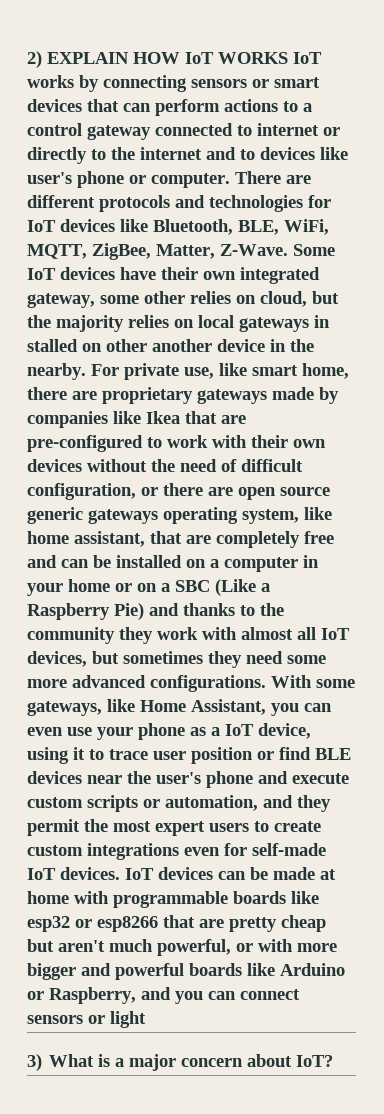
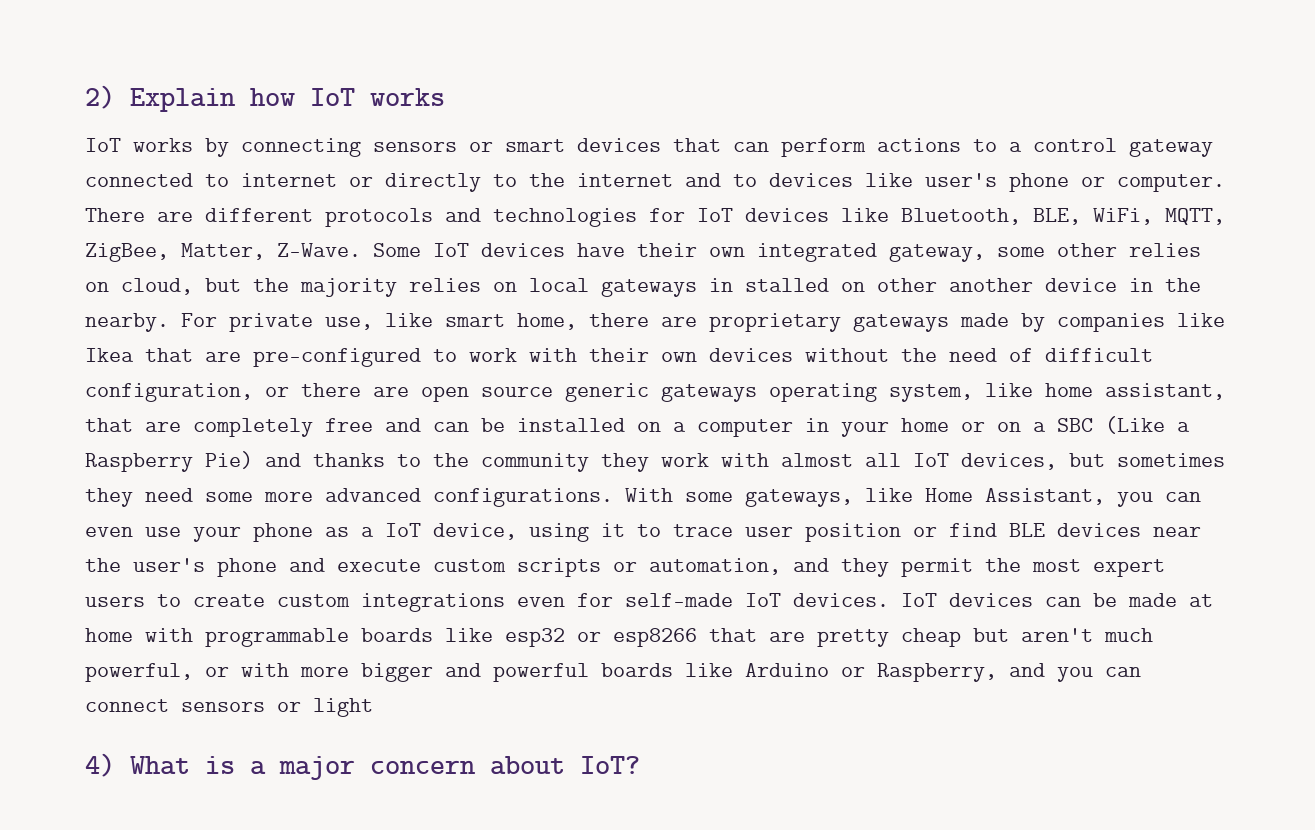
[47,52,288,64] EXPLAIN HOW IoT WORKS -> [130,88,445,112] Explain how IoT works //
[27,1054,42,1071] 3) -> [85,753,115,777] 4)

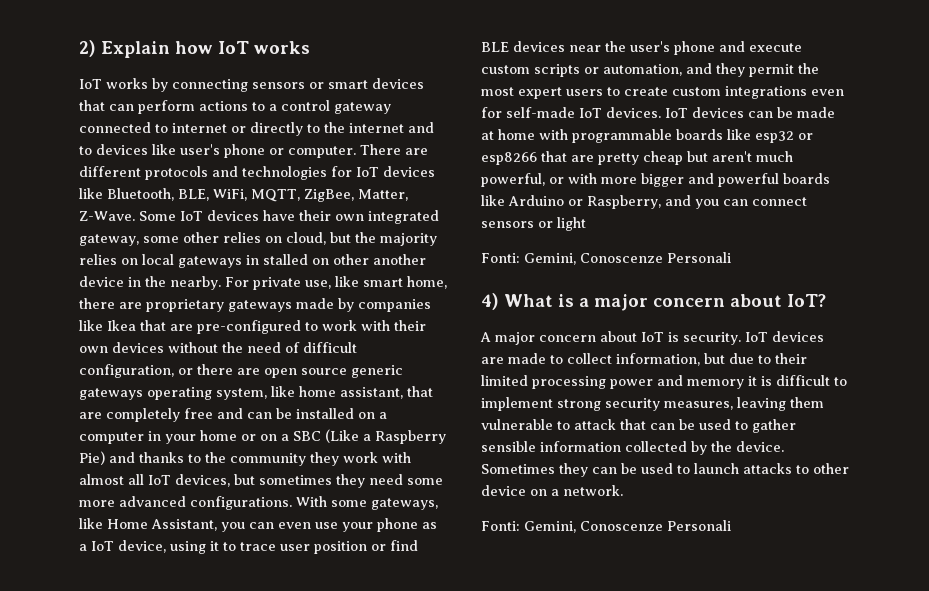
(373, 707) none -> [481,252,731,265] // Fonti: Gemini, Conoscenze Personali
(640, 765) none -> [480,331,824,345] [481,353,807,366] [481,375,847,389] [481,397,824,411] [481,419,796,433] [481,441,784,455] [481,463,849,477] [481,485,623,496] [481,520,731,533] // A major concern about IoT is security. IoT devices are made to collect information, but due to their limited processing power and memory it is difficult to implement strong security measures, leaving them vulnerable to attack that can be used to gather sensible information collected by the device. Sometimes they can be used to launch attacks to other device on a network. // Fonti: Gemini, Conoscenze Personali

